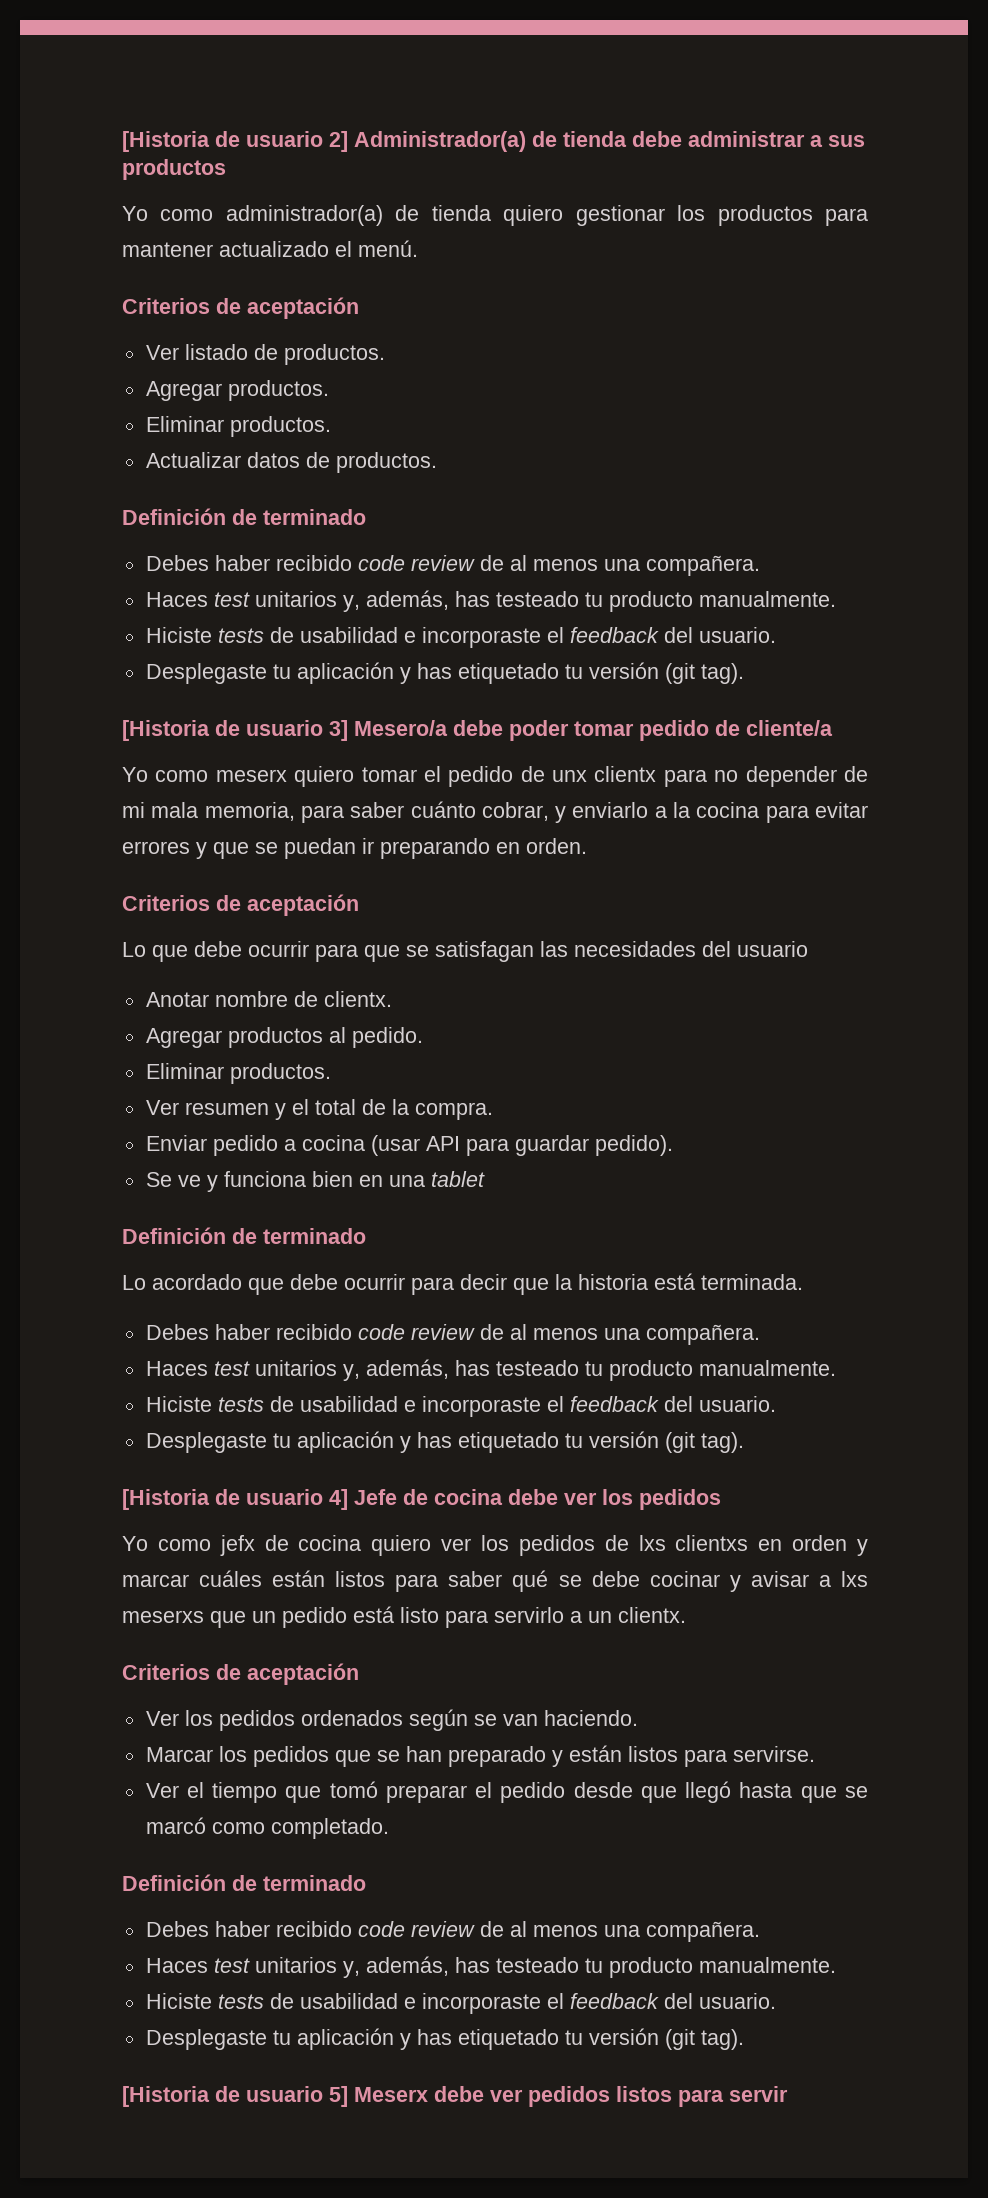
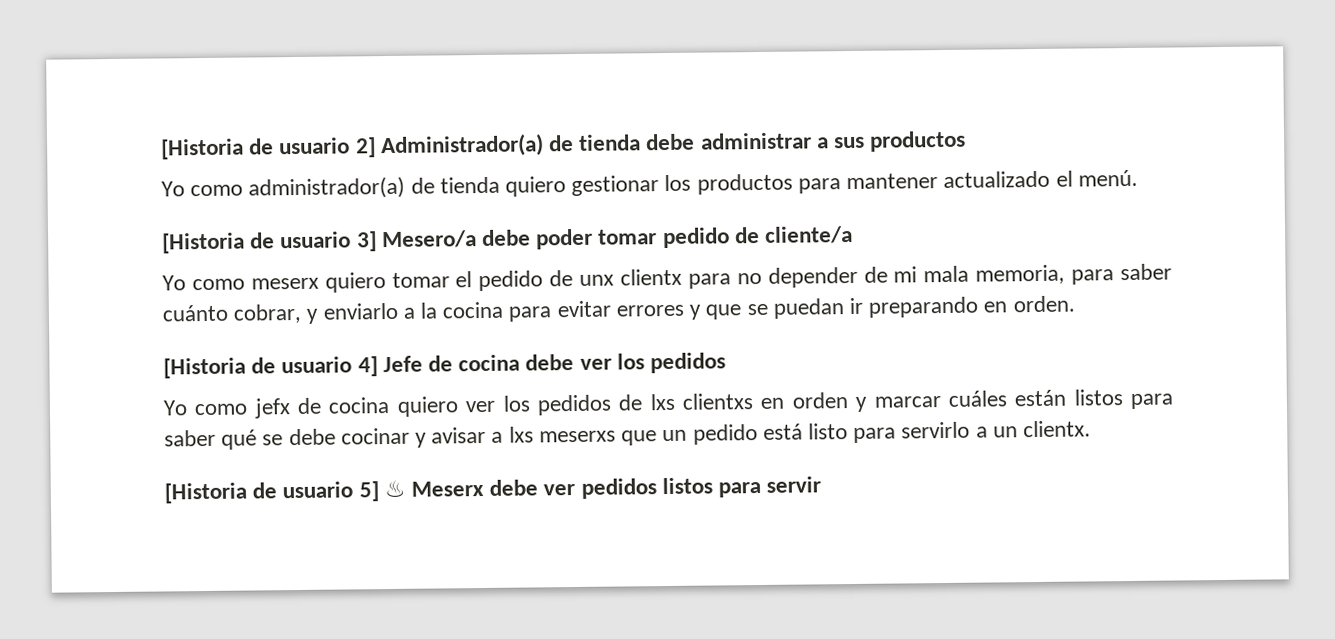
[122,297,359,319] [145,344,385,365] [145,380,329,401] [145,416,331,437] [145,452,437,473] [122,508,366,525] [145,555,760,576] [145,590,836,612] [145,627,776,648] [145,662,744,684] // Criterios de aceptación // Ver listado de productos. // Agregar productos. // Eliminar productos. // Actualizar datos de productos. // Definición de terminado // Debes haber recibido code review de al menos una compañera. // Haces test unitarios y, además, has testeado tu producto manualmente. // Hiciste tests de usabilidad e incorporaste el feedback del usuario. // Desplegaste tu aplicación y has etiquetado tu versión (git tag). -> (1138, 178) none
[122,894,359,916] [122,941,808,962] [145,991,392,1007] [145,1027,423,1048] [145,1063,331,1084] [145,1099,493,1120] [145,1135,673,1156] [145,1171,485,1192] [122,1227,366,1244] [122,1273,803,1295] [145,1324,760,1345] [145,1359,836,1381] [145,1396,776,1417] [145,1431,744,1453] // Criterios de aceptación // Lo que debe ocurrir para que se satisfagan las necesidades del usuario // Anotar nombre de clientx. // Agregar productos al pedido. // Eliminar productos. // Ver resumen y el total de la compra. // Enviar pedido a cocina (usar API para guardar pedido). // Se ve y funciona bien en una tablet // Definición de terminado // Lo acordado que debe ocurrir para decir que la historia está terminada. // Debes haber recibido code review de al menos una compañera. // Haces test unitarios y, además, has testeado tu producto manualmente. // Hiciste tests de usabilidad e incorporaste el feedback del usuario. // Desplegaste tu aplicación y has etiquetado tu versión (git tag). -> (1075, 304) none
[122,1663,359,1685] [145,1709,638,1731] [145,1745,815,1767] [145,1781,868,1803] [145,1817,389,1839] [122,1874,366,1891] [145,1921,760,1942] [145,1956,836,1978] [145,1993,776,2014] [145,2028,744,2050] // Criterios de aceptación // Ver los pedidos ordenados según se van haciendo. // Marcar los pedidos que se han preparado y están listos para servirse. // Ver el tiempo que tomó preparar el pedido desde que llegó hasta que se marcó como completado. // Definición de terminado // Debes haber recibido code review de al menos una compañera. // Haces test unitarios y, además, has testeado tu producto manualmente. // Hiciste tests de usabilidad e incorporaste el feedback del usuario. // Desplegaste tu aplicación y has etiquetado tu versión (git tag). -> (1091, 429) none
(348, 2096) none -> [383,479,406,499] ♨

